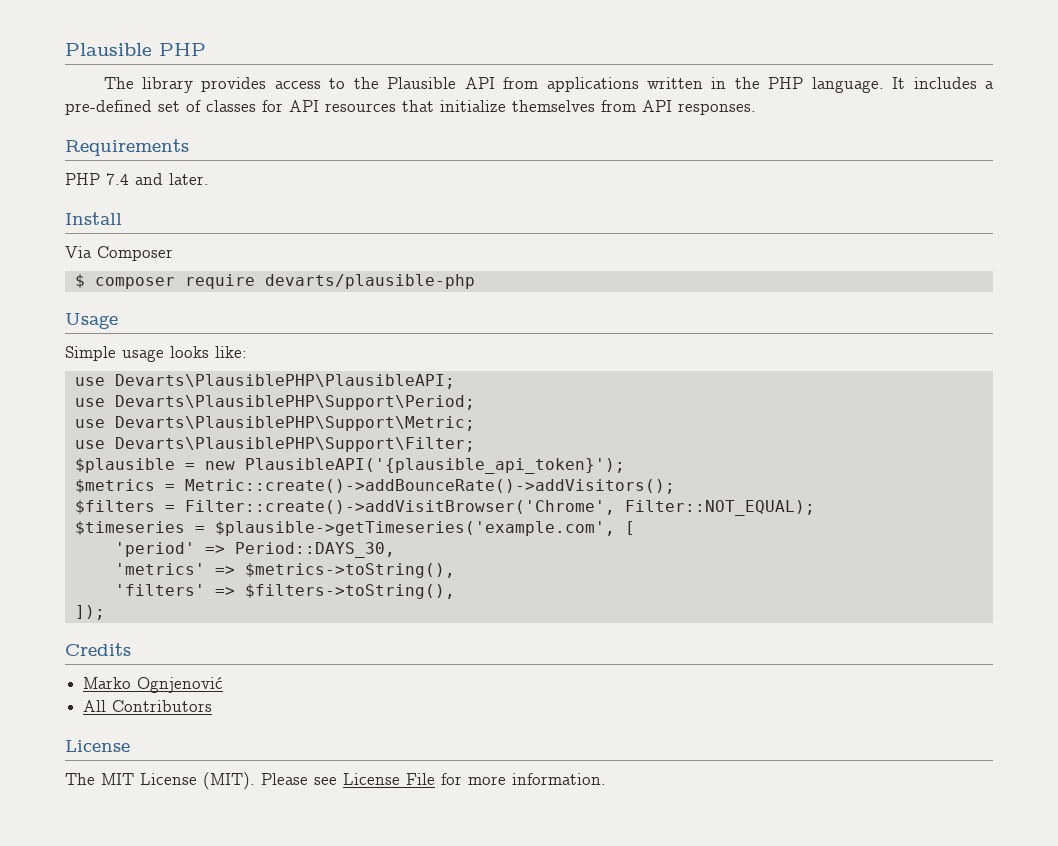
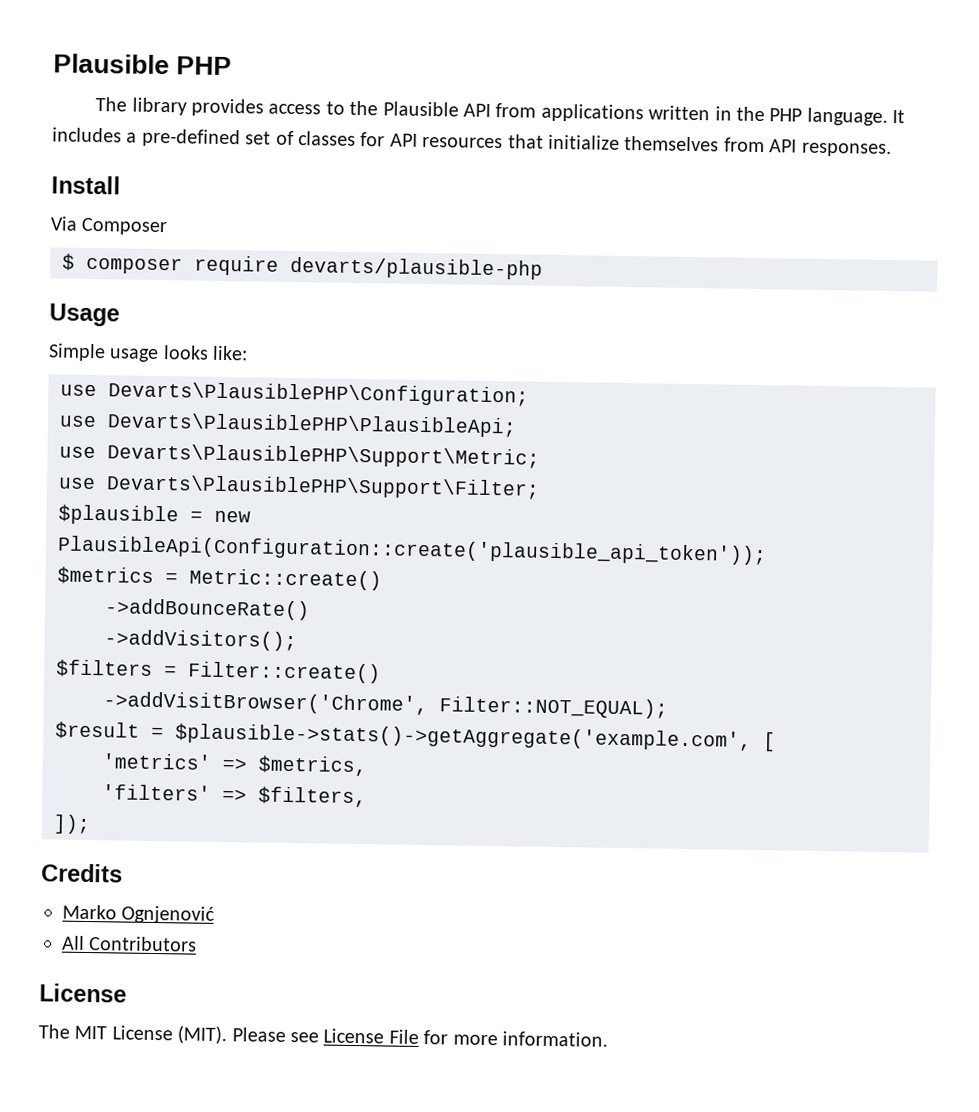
[65,139,189,156] [65,173,209,185] // Requirements // PHP 7.4 and later. -> (892, 149) none
[114,374,455,389] [74,395,475,410] Devarts\PlausiblePHP\PlausibleAPI; // use Devarts\PlausiblePHP\Support\Period; -> [108,381,529,407] [59,412,517,438] Devarts\PlausiblePHP\Configuration; // use Devarts\PlausiblePHP\PlausibleApi;
[244,458,625,474] PlausibleAPI('{plausible_api_token}'); -> [57,535,767,566] PlausibleApi(Configuration::create('plausible_api_token'));
[184,479,675,494] Metric::create()->addBounceRate()->addVisitors(); -> [189,568,382,591] [105,598,310,621] [104,629,297,652] Metric::create() // ->addBounceRate() // ->addVisitors();
[184,500,615,515] Filter::create()->addVisitBrowser('Chrome', -> [188,661,381,684] [103,691,428,716] Filter::create() // ->addVisitBrowser('Chrome',
[74,521,635,536] [114,542,395,558] $timeseries = $plausible->getTimeseries('example.com', [ // 'period' => Period::DAYS_30, -> [55,721,776,752] $result = $plausible->stats()->getAggregate('example.com', [
[244,563,455,578] $metrics->toString(), -> [258,755,367,777] $metrics,
[244,584,455,599] $filters->toString(), -> [258,786,367,808] $filters,

